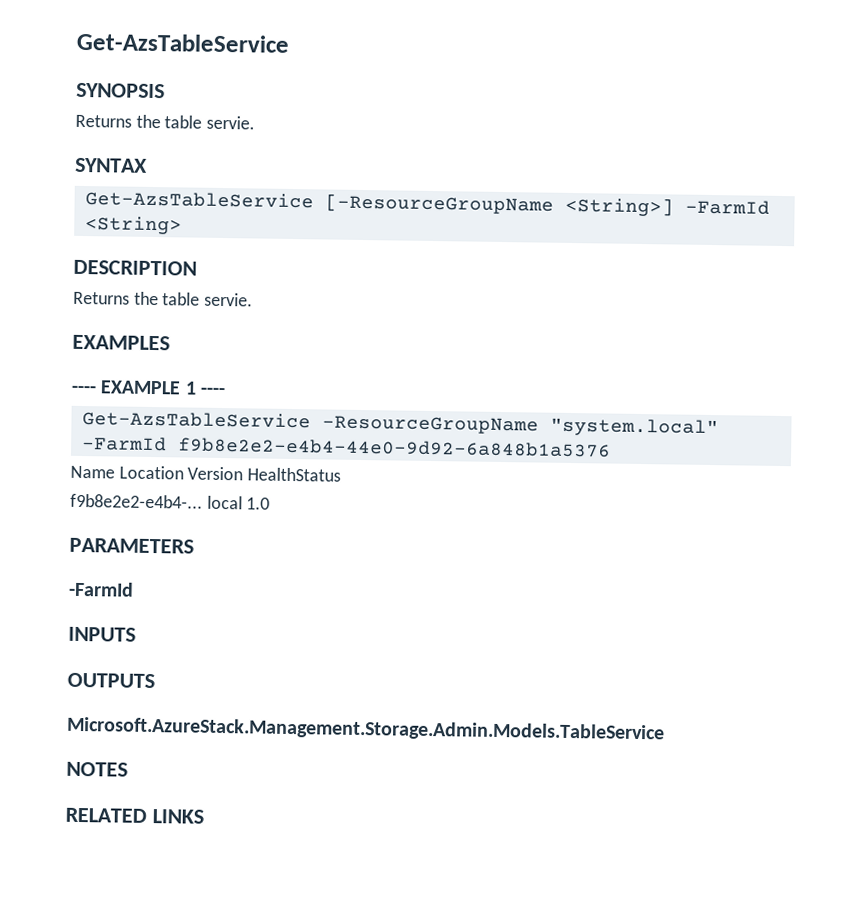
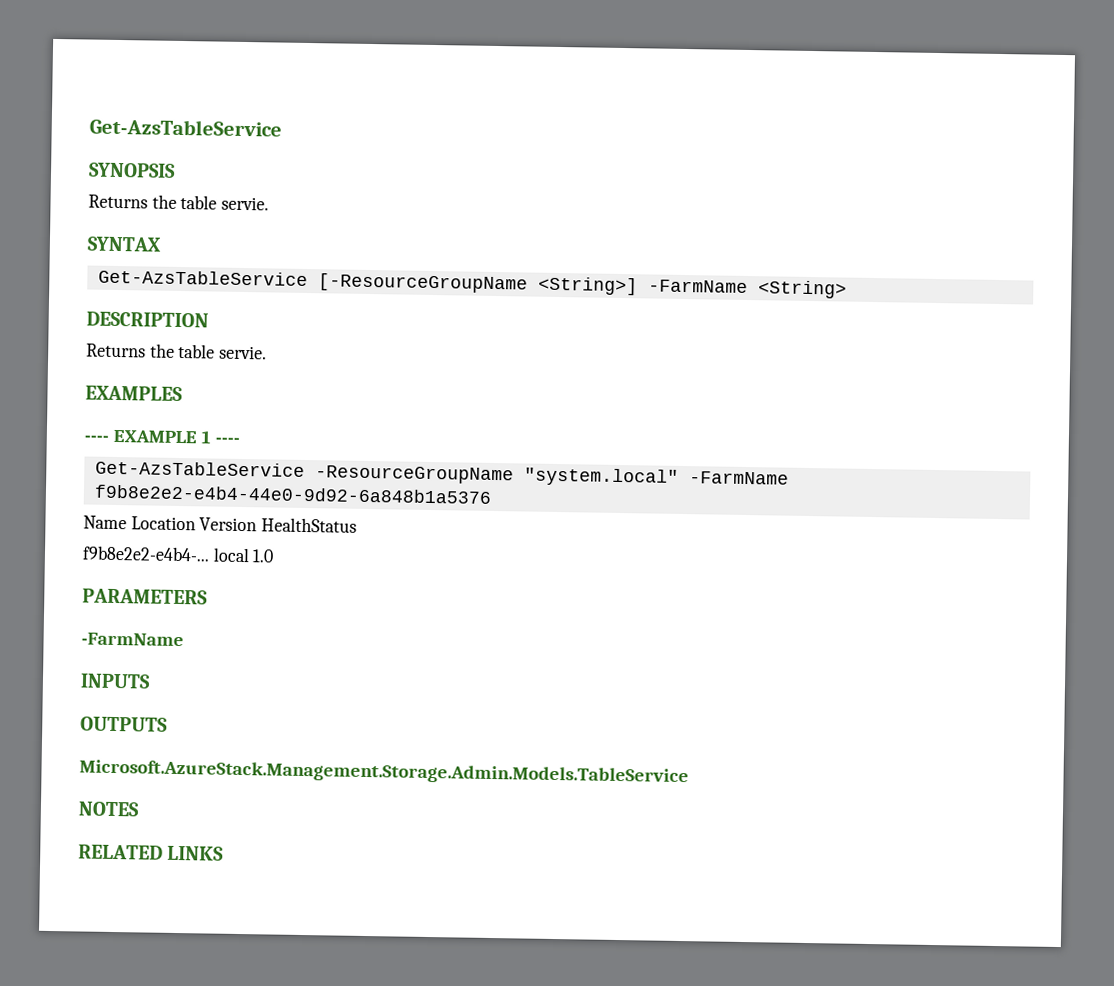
[684,199,770,215] -FarmId -> [647,279,748,293] -FarmName
[81,435,167,452] -FarmId -> [688,471,789,485] -FarmName
[68,581,134,597] -FarmId -> [81,632,184,647] -FarmName

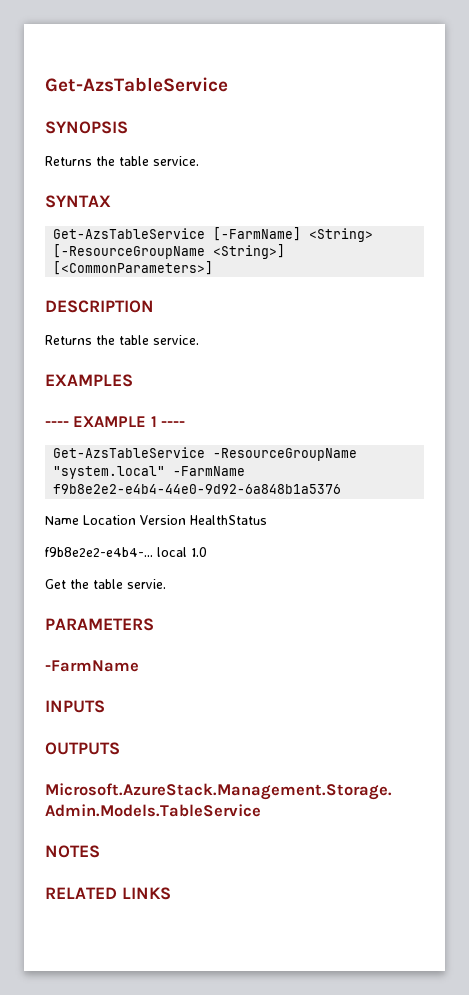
[221,196,270,211] servie. -> [153,156,199,166] service.
[317,273,847,299] [-ResourceGroupName <String>] -FarmName <String> -> [213,227,374,242] [53,244,286,259] [53,261,214,275] [-FarmName] <String> [-ResourceGroupName <String>] [<CommonParameters>]
[219,345,268,360] servie. -> [153,335,199,345] service.
(275, 556) none -> [45,579,166,589] // Get the table servie.

